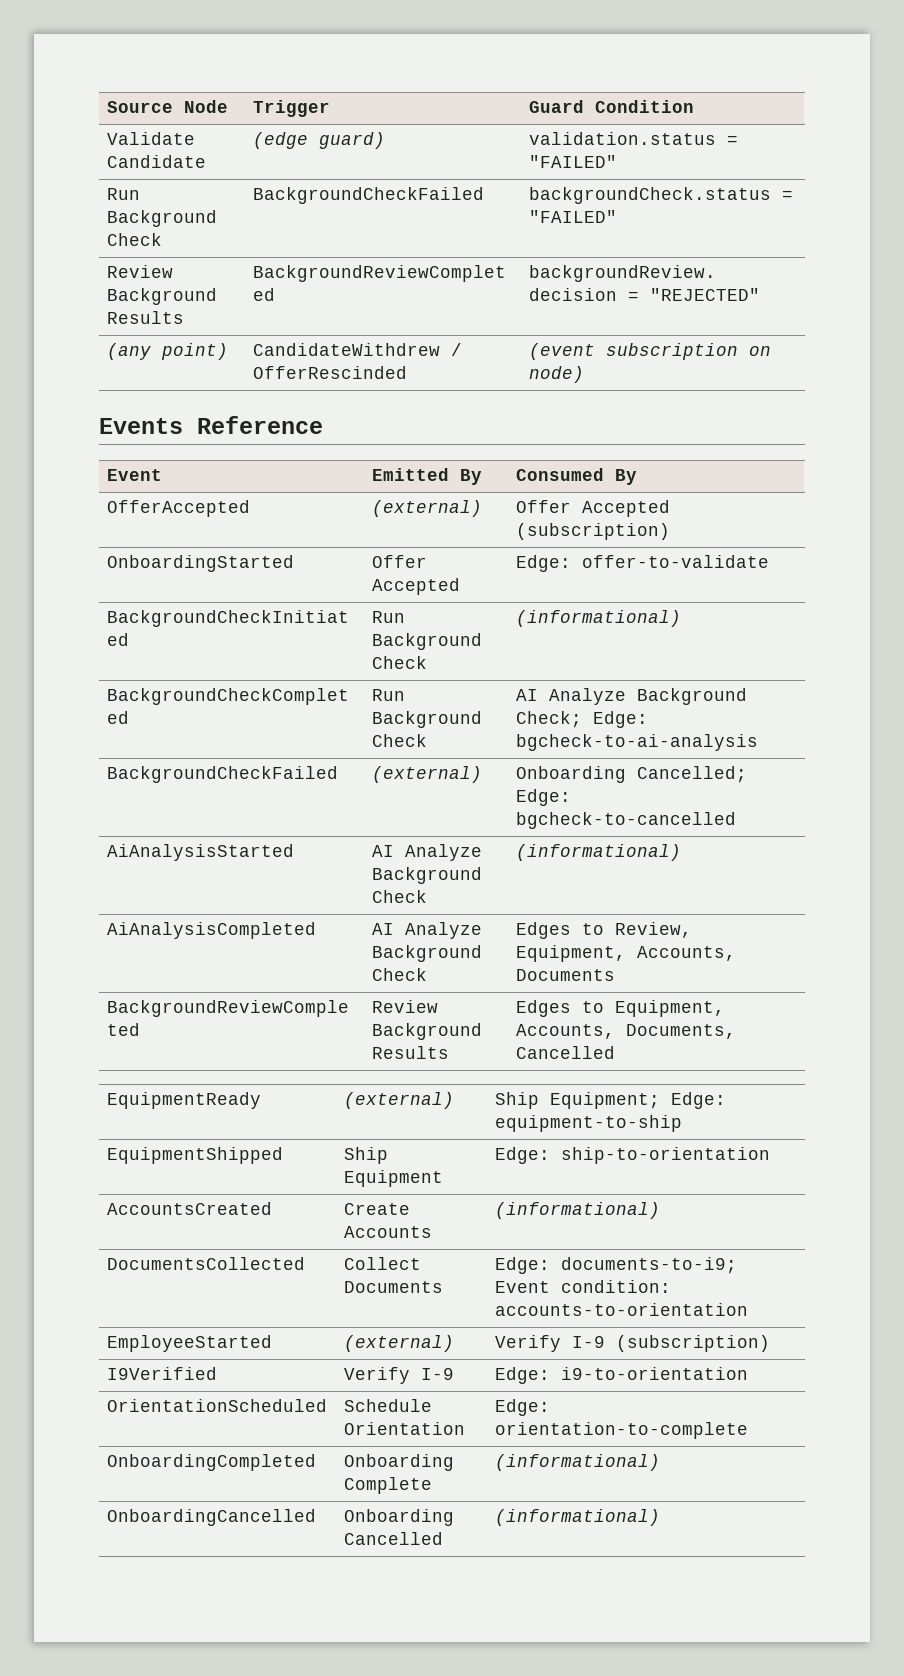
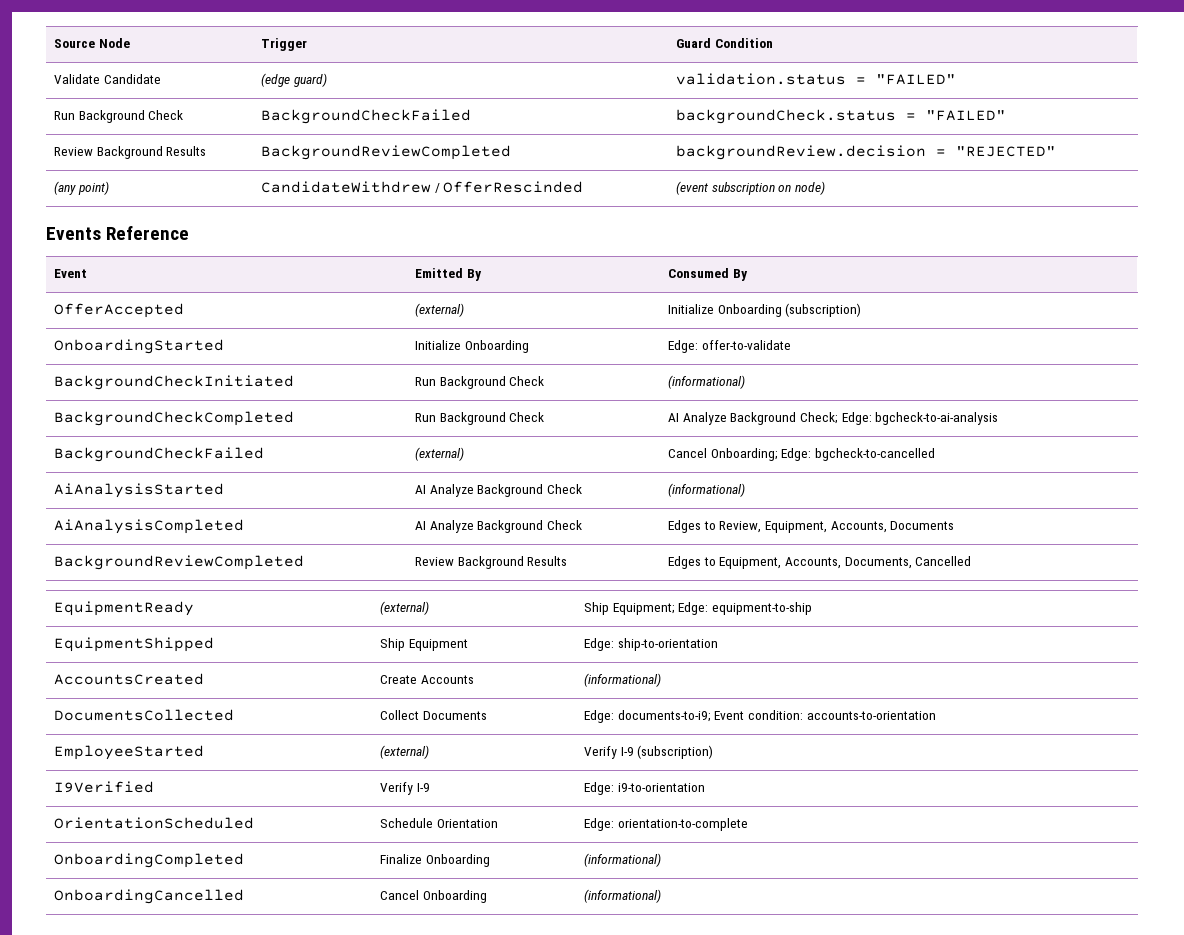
[516,500,671,517] Offer Accepted -> [667,304,782,317] Initialize Onboarding
[372,555,428,568] [372,578,461,595] Offer Accepted -> [414,340,529,353] Initialize Onboarding
[516,766,748,783] Onboarding Cancelled; -> [667,448,778,461] Cancel Onboarding;
[344,1454,455,1471] [344,1477,433,1494] Onboarding Complete -> [379,854,490,867] Finalize Onboarding
[344,1509,455,1526] [344,1532,444,1545] Onboarding Cancelled -> [379,890,487,903] Cancel Onboarding

